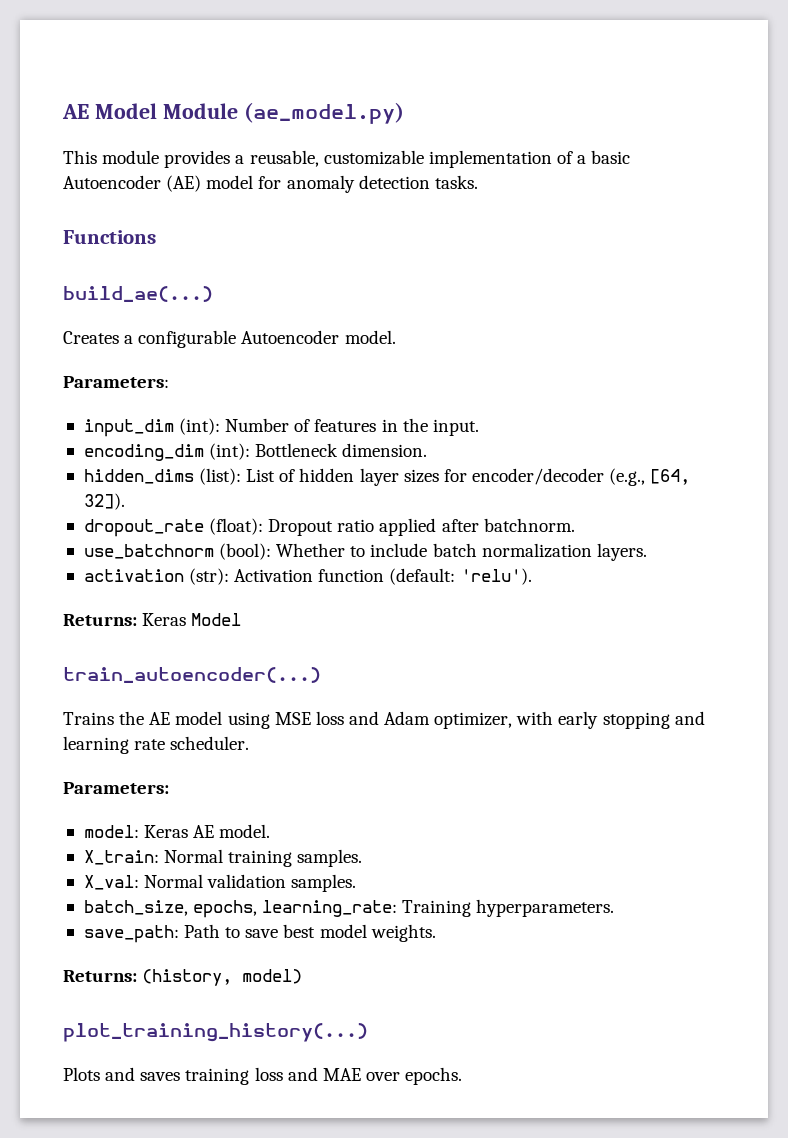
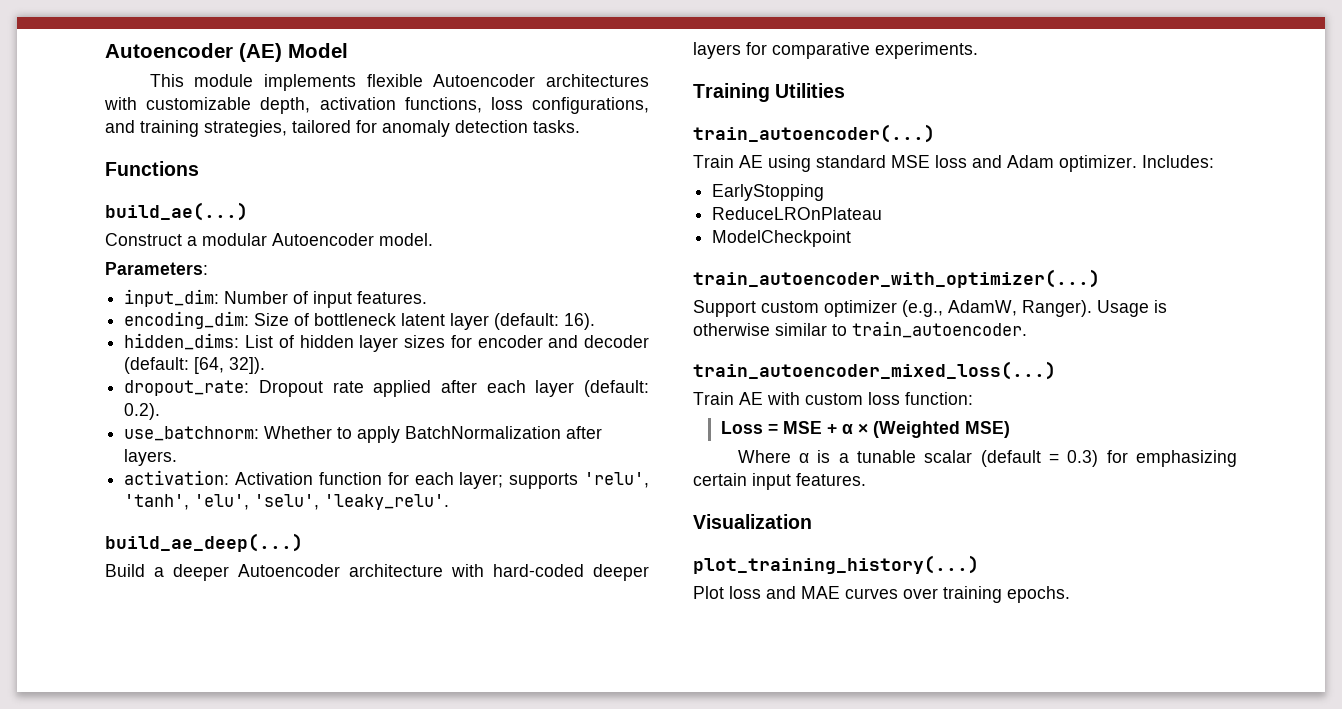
[62,102,404,124] AE Model Module (ae_model.py) -> [105,43,348,62] Autoencoder (AE) Model
[164,150,631,168] [63,175,254,192] provides a reusable, customizable implementation of a basic Autoencoder (AE) model -> [264,74,649,91] [104,97,649,114] [105,120,351,137] implements flexible Autoencoder architectures with customizable depth, activation functions, loss configurations, and training strategies, tailored
[63,330,237,348] Creates a configurable -> [105,233,267,246] Construct a modular
[83,418,479,437] [83,443,428,461] [83,468,242,485] input_dim (int): Number of features in the input. // encoding_dim (int): Bottleneck dimension. // hidden_dims (list): -> [124,289,428,308] [124,311,596,330] [124,333,240,350] input_dim: Number of input features. // encoding_dim: Size of bottleneck latent layer (default: 16). // hidden_dims:
[471,468,691,486] [83,493,125,510] [83,518,575,537] [83,543,647,561] [83,568,532,585] [63,613,242,626] [63,667,321,683] [63,711,705,729] [63,736,250,754] [63,782,169,794] [83,824,271,838] [83,849,363,867] [83,874,357,892] [83,899,615,918] [83,924,436,943] [63,969,303,986] [63,1023,368,1042] [63,1067,400,1085] encoder/decoder (e.g., [64, 32]). // dropout_rate (float): Dropout ratio applied after batchnorm. // use_batchnorm (bool): Whether to include batch normalization layers. // activation (str): Activation function (default: 'relu'). // Returns: Keras Model // train_autoencoder(...) // Trains the AE model using MSE loss and Adam optimizer, with early stopping and learning rate scheduler. // Parameters: // model: Keras AE model. // X_train: Normal training samples. // X_val: Normal validation samples. // batch_size, epochs, learning_rate: Training hyperparameters. // save_path: Path to save best model weights. // Returns: (history, model) // plot_training_history(...) // Plots and saves training loss and MAE over -> [477,335,649,348] [124,357,266,374] [124,380,649,397] [124,403,161,420] [124,426,603,443] [124,449,178,466] [124,470,649,489] [124,494,450,510] [105,533,303,552] [105,564,649,581] [693,42,978,59] [693,83,846,102] [693,124,935,143] [693,155,1214,172] [712,184,825,201] [712,207,883,220] [712,230,852,247] [693,269,1100,288] [693,300,1167,317] [693,321,1027,338] [693,361,1056,380] [693,392,973,405] [720,421,1010,438] [737,450,1237,467] [693,473,866,490] [693,514,812,529] [693,555,979,574] [693,586,1002,603] encoder and decoder (default: [64, 32]). // dropout_rate: Dropout rate applied after each layer (default: 0.2). // use_batchnorm: Whether to apply BatchNormalization after layers. // activation: Activation function for each layer; supports 'relu', 'tanh', 'elu', 'selu', 'leaky_relu'. // build_ae_deep(...) // Build a deeper Autoencoder architecture with hard-coded deeper layers for comparative experiments. // Training Utilities // train_autoencoder(...) // Train AE using standard MSE loss and Adam optimizer. Includes: // EarlyStopping // ReduceLROnPlateau // ModelCheckpoint // train_autoencoder_with_optimizer(...) // Support custom optimizer (e.g., AdamW, Ranger). Usage is otherwise similar to train_autoencoder. // train_autoencoder_mixed_loss(...) // Train AE with custom loss function: // Loss = MSE + α × (Weighted MSE) // Where α is a tunable scalar (default = 0.3) for emphasizing certain input features. // Visualization // plot_training_history(...) // Plot loss and MAE curves over training

